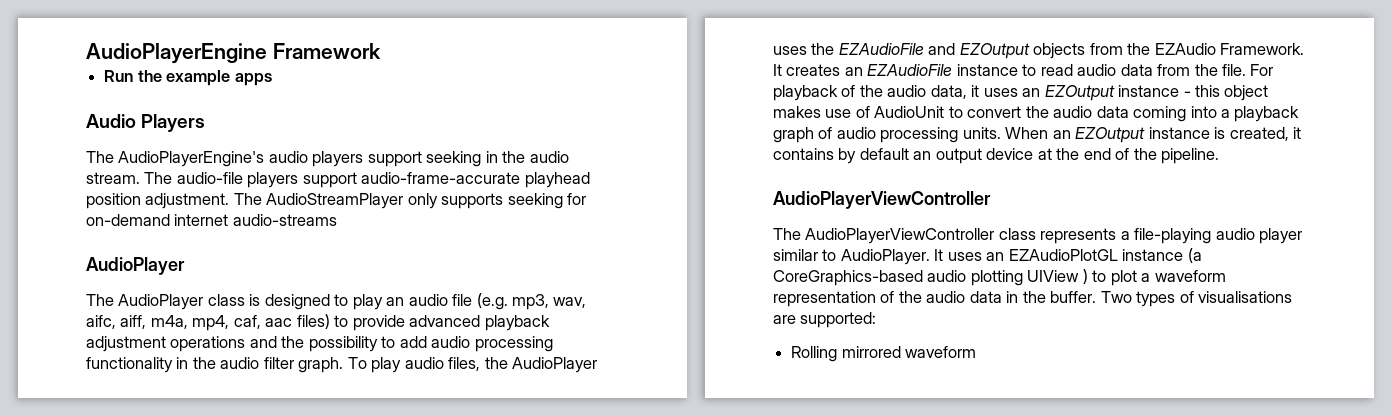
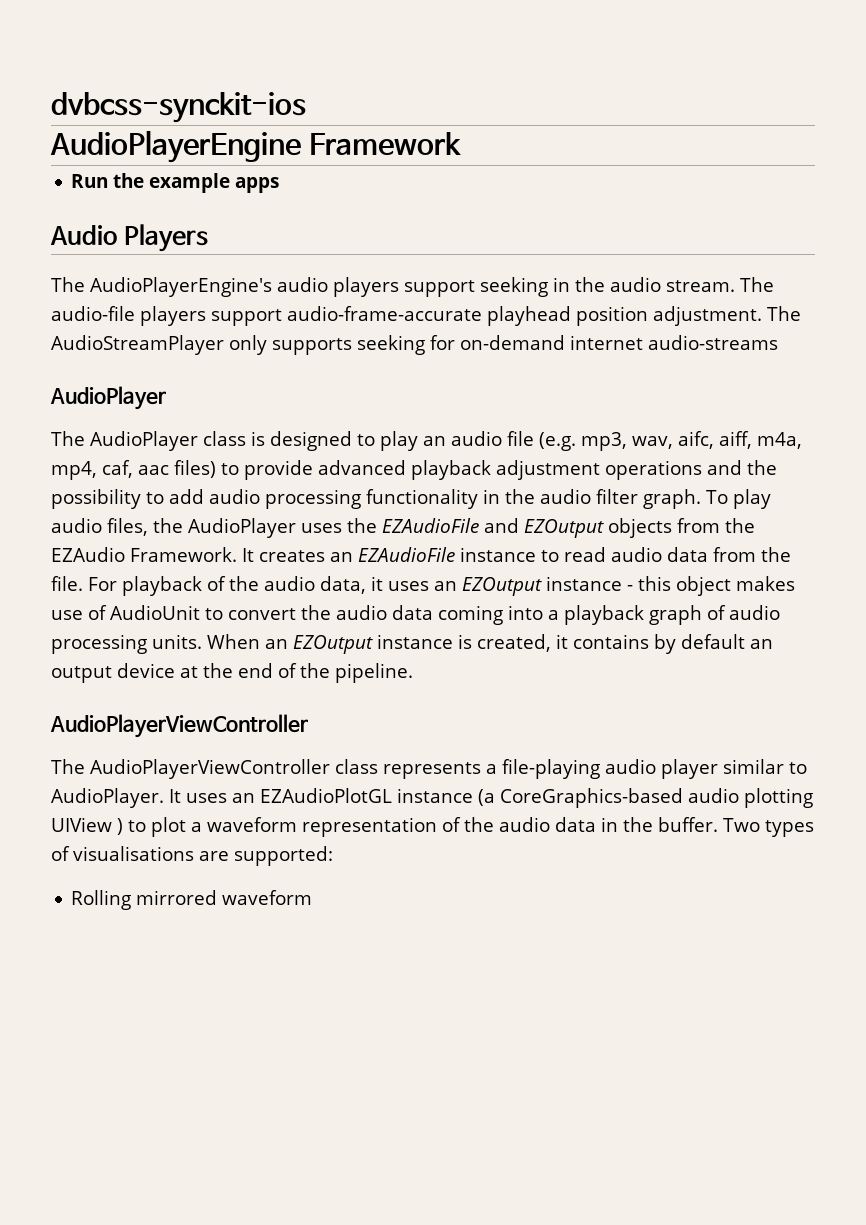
(86, 53) none -> [51,92,306,123] dvbcss-synckit-ios //

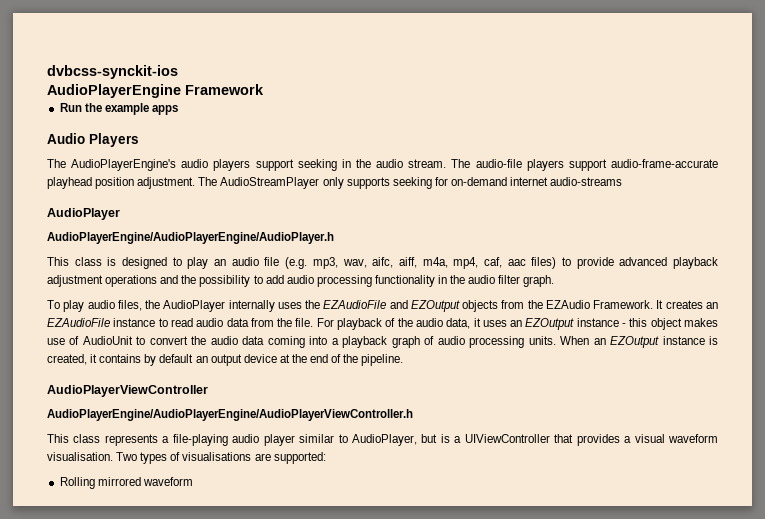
[51,431,198,451] The AudioPlayer -> [47,232,334,244] [47,257,69,266] AudioPlayerEngine/AudioPlayerEngine/AudioPlayer.h // This
(701, 499) none -> (555, 281) //
(296, 528) none -> [228,300,275,312] internally
[51,759,330,779] The AudioPlayerViewController -> [47,409,413,421] [47,434,69,443] AudioPlayerEngine/AudioPlayerEngine/AudioPlayerViewController.h // This
[51,788,813,808] [51,817,718,837] AudioPlayer. It uses an EZAudioPlotGL instance (a CoreGraphics-based audio plotting UIView ) to plot a waveform representation of the audio data in the buffer. -> [352,434,719,446] [47,452,113,461] AudioPlayer, but is a UIViewController that provides a visual waveform visualisation.

